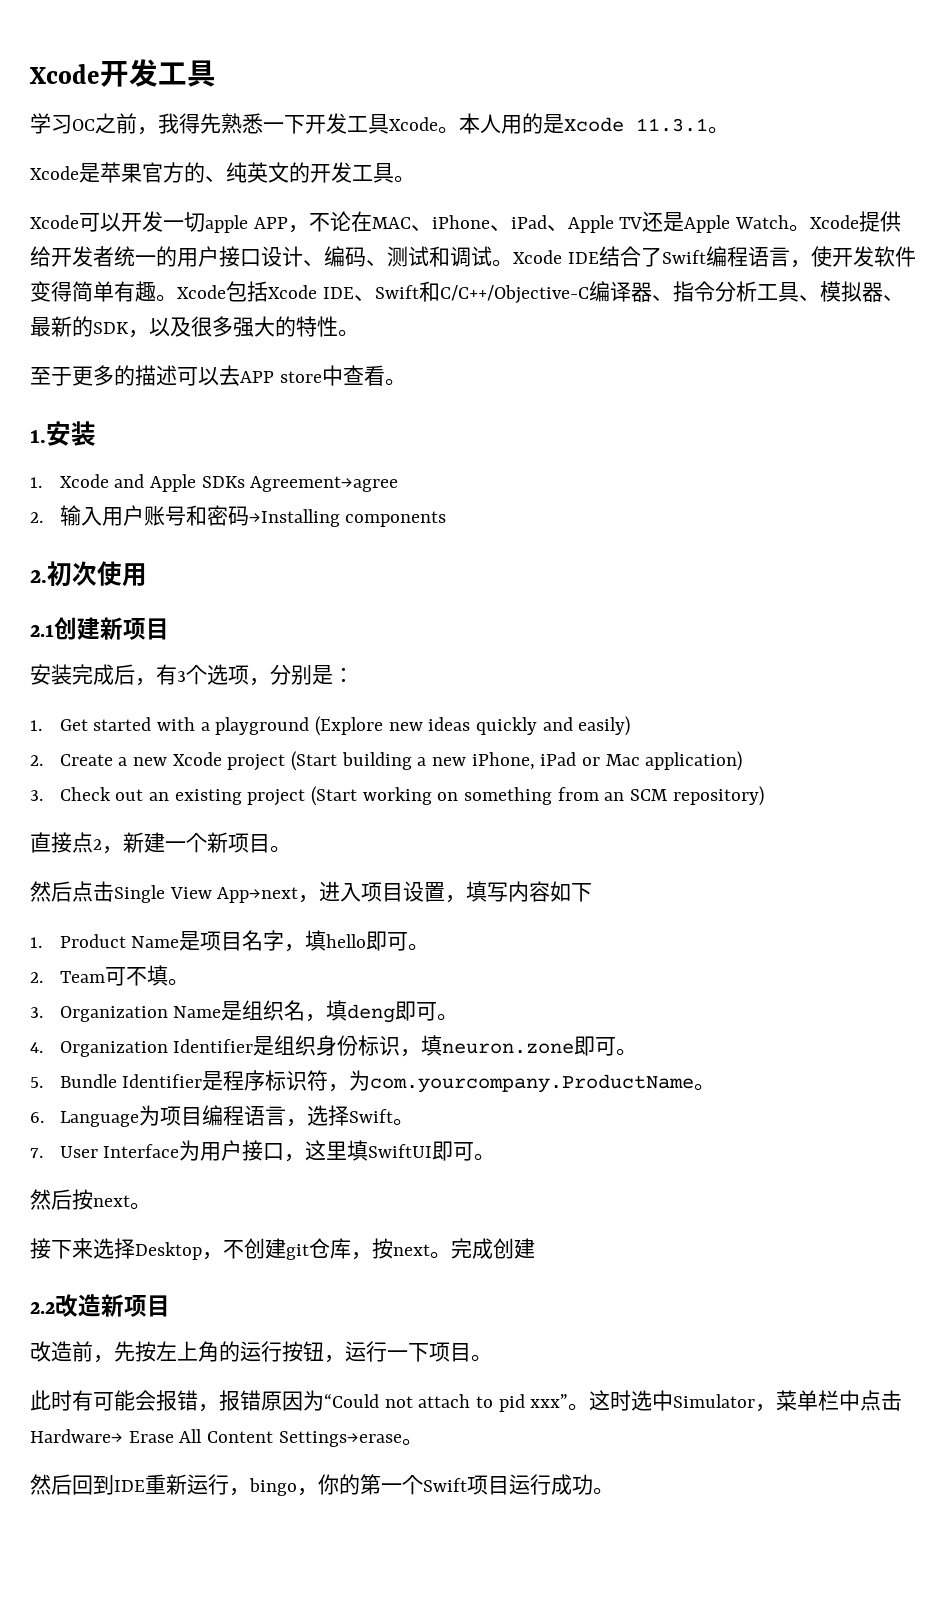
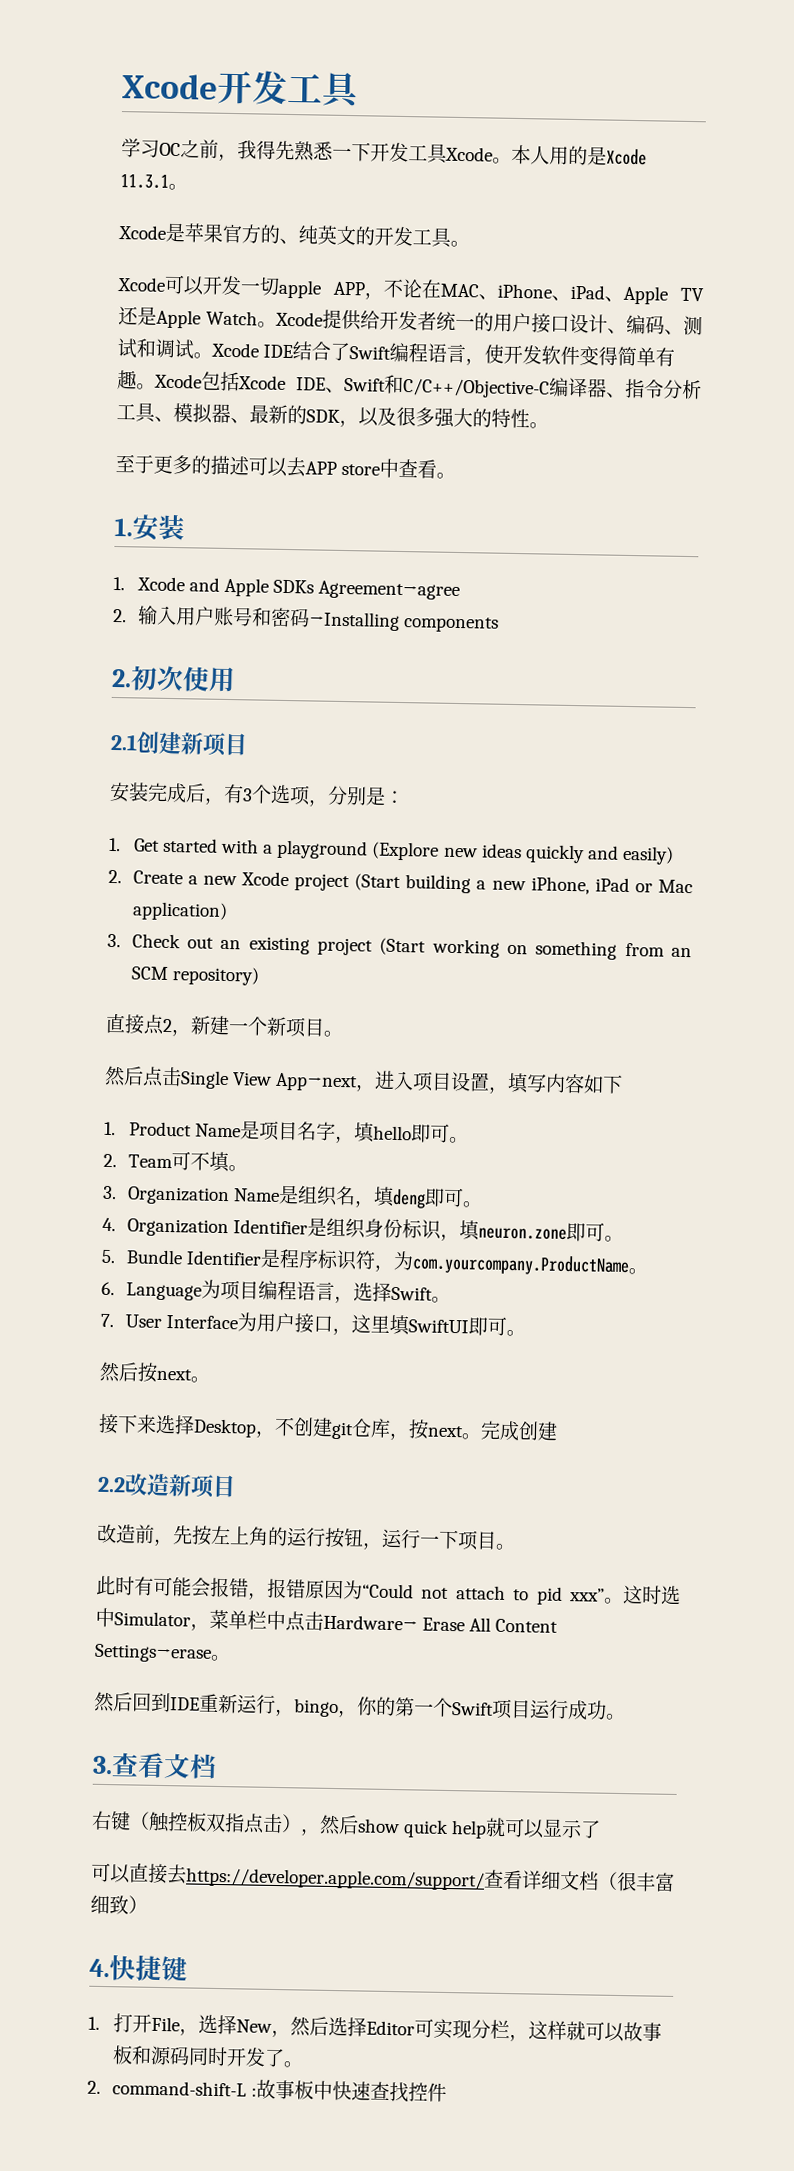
(614, 1491) none -> [92,1752,217,1779] [91,1810,602,1839] [91,1862,675,1892] [90,1894,148,1915] [89,1954,188,1982] [88,2013,662,2043] [111,2045,303,2068] [87,2079,447,2103] // 3.查看文档 // 右键（触控板双指点击），然后show quick help就可以显示了 // 可以直接去https://developer.apple.com/support/查看详细文档（很丰富细致） // 4.快捷键 // 1.打开File，选择New，然后选择Editor可实现分栏，这样就可以故事板和源码同时开发了。 // 2. command-shift-L :故事板中快速查找控件

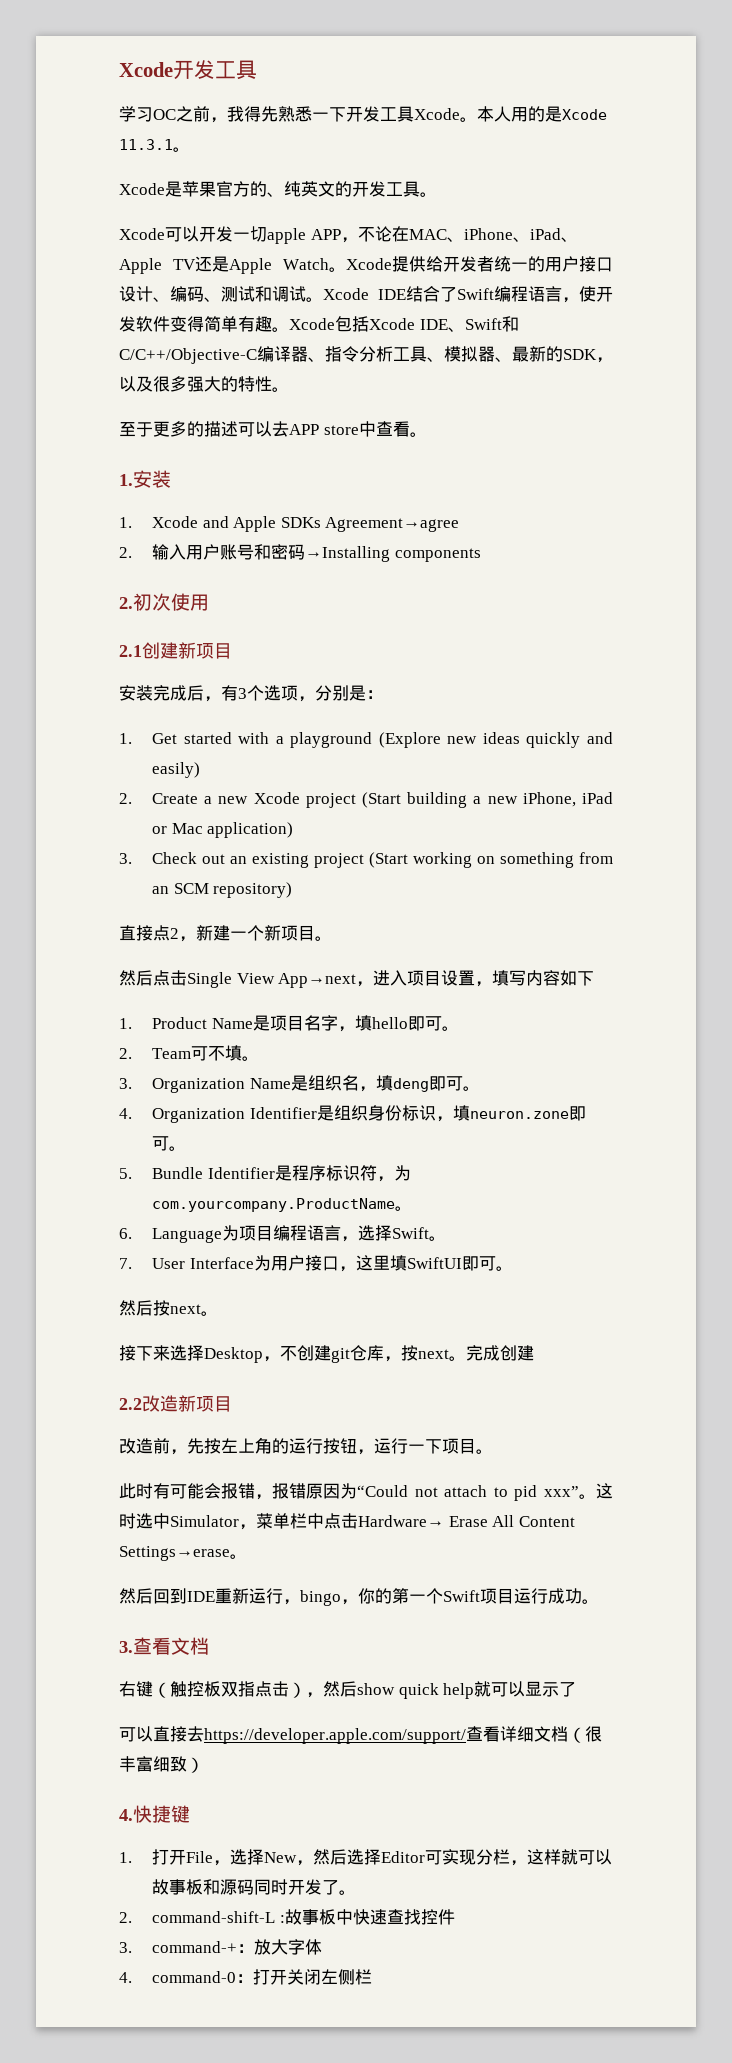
(447, 2092) none -> [119,1939,323,1955] [119,1969,373,1985] // 3. command-+：放大字体 // 4. command-0：打开关闭左侧栏

